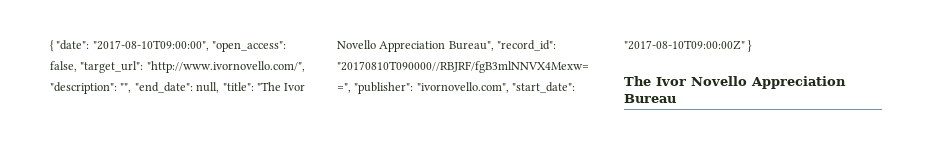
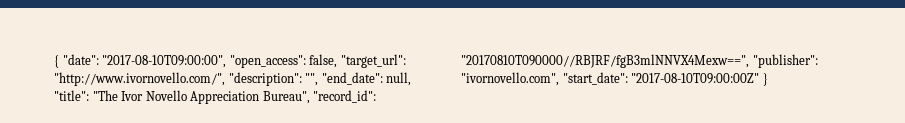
[624,76,846,89] [624,94,676,103] // The Ivor Novello Appreciation Bureau -> (768, 79) none

